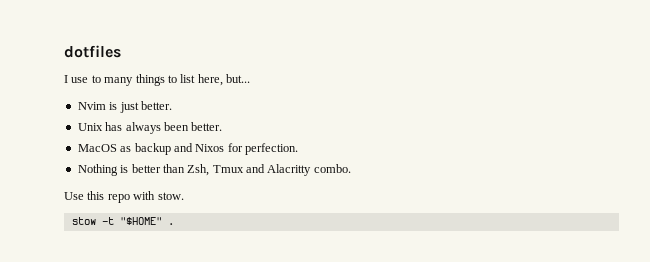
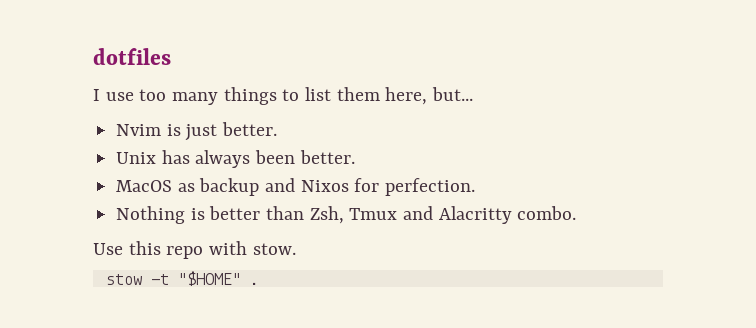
[91,75,101,83] to -> [139,89,167,101] too
(196, 78) none -> [336,87,380,101] them

